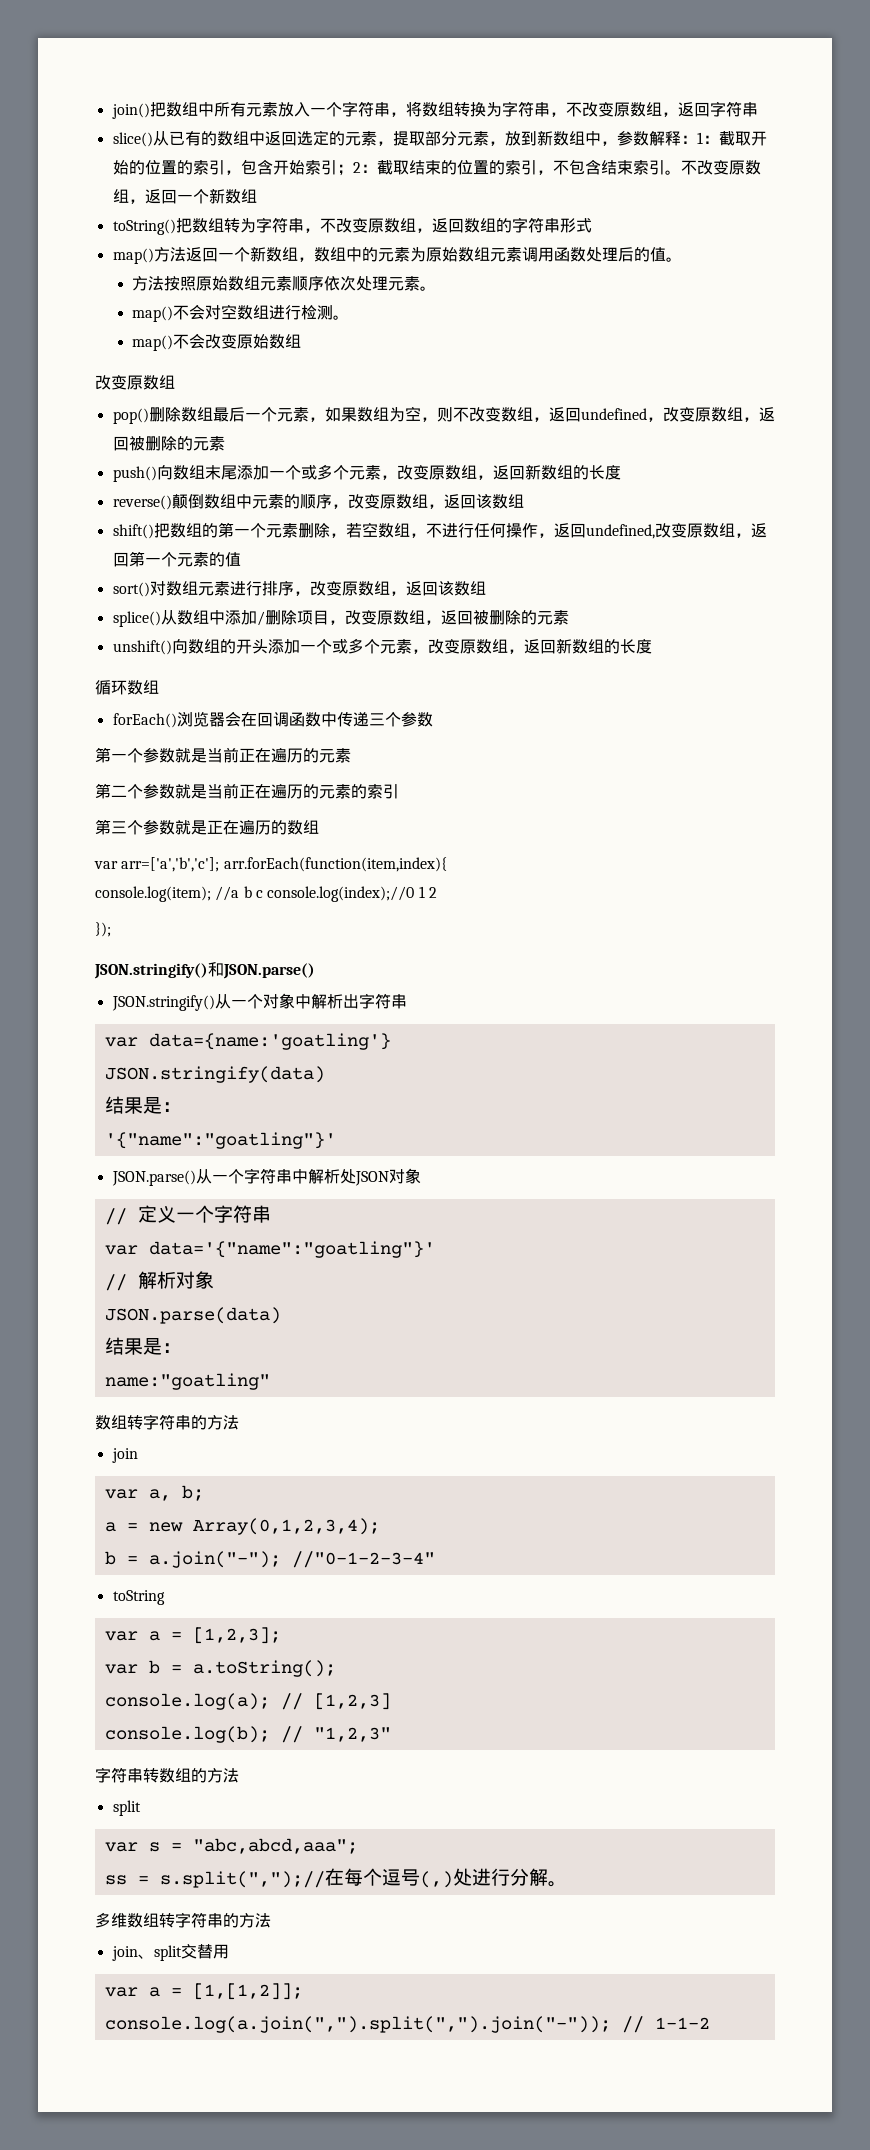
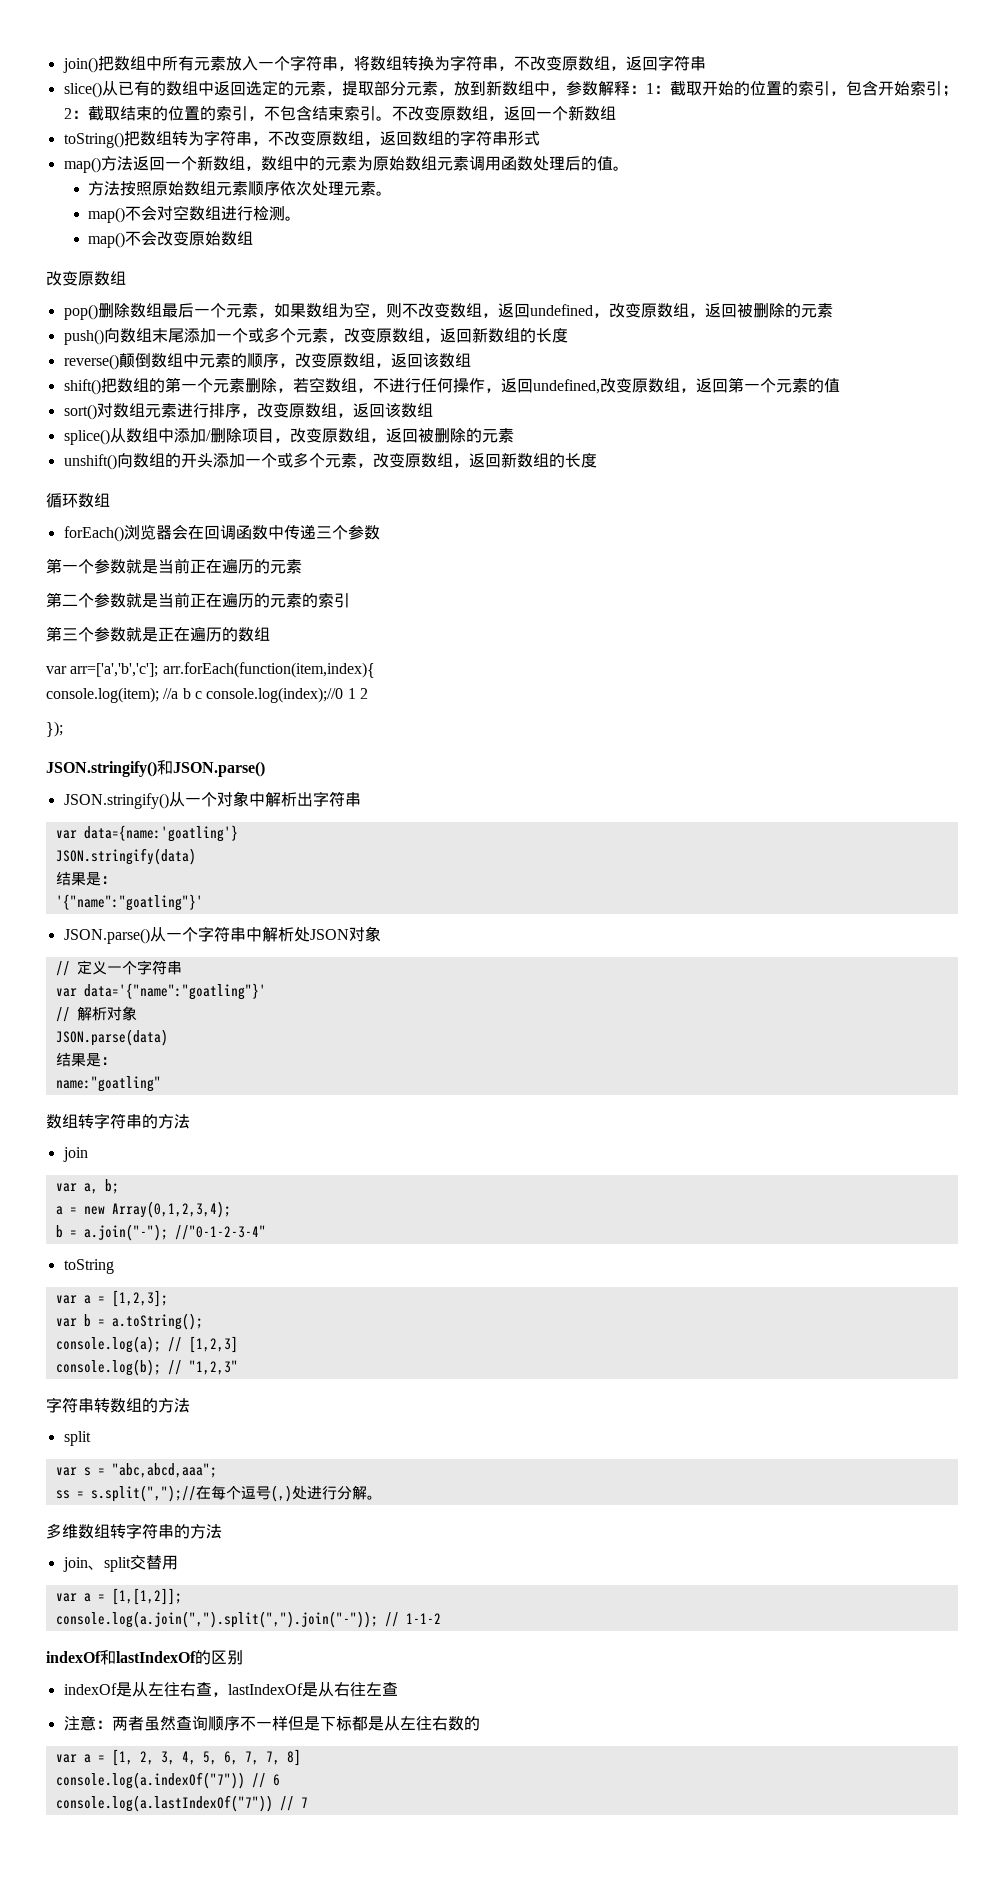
(710, 2023) none -> [46,1650,243,1665] [63,1682,398,1697] [63,1715,480,1731] [55,1749,301,1766] [55,1772,280,1789] [55,1795,308,1812] // indexOf和lastIndexOf的区别 // indexOf是从左往右查，lastIndexOf是从右往左查 // 注意：两者虽然查询顺序不一样但是下标都是从左往右数的 // var a = [1, 2, 3, 4, 5, 6, 7, 7, 8] // console.log(a.indexOf("7")) // 6 // console.log(a.lastIndexOf("7")) // 7

